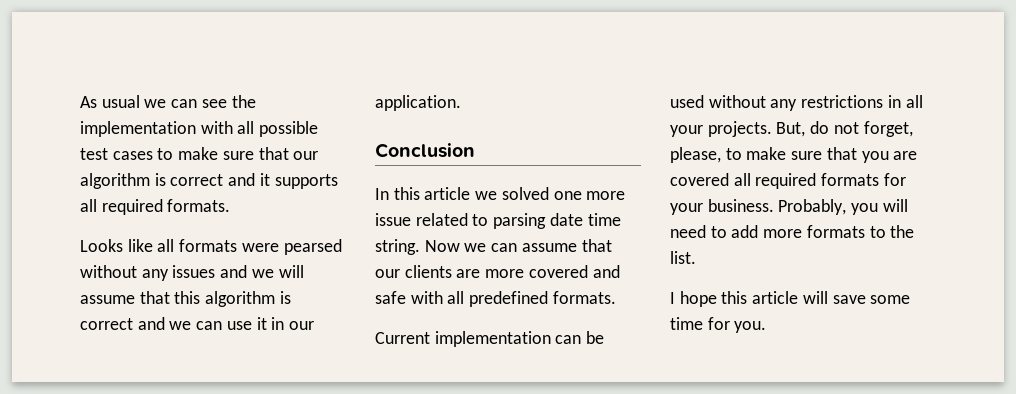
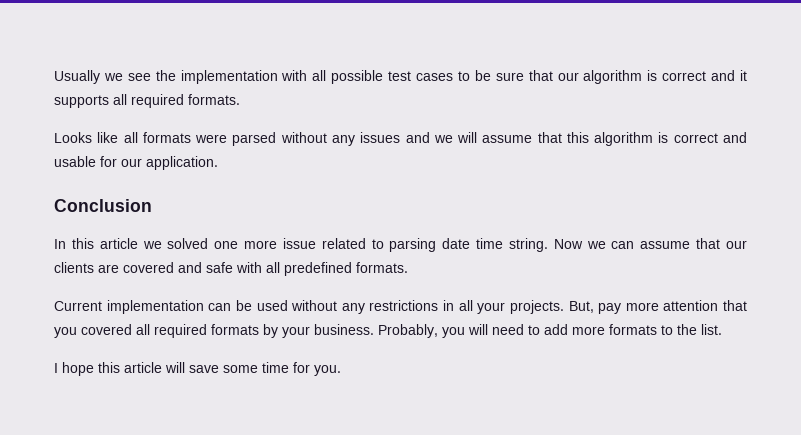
[80,95,198,108] As usual we can -> [54,70,123,84] Usually we
[178,147,219,160] make -> [474,70,491,81] be
[283,239,342,255] pearsed -> [232,132,277,146] parsed
[169,317,285,330] we can use it in -> [54,156,117,167] usable for
[485,269,525,278] more -> (119, 268) none
[810,121,913,137] [670,147,823,163] do not forget, please, to make sure -> [598,300,719,314] pay more attention
[893,151,918,160] are -> (77, 332) none
[883,173,906,186] for -> [263,324,278,338] by

